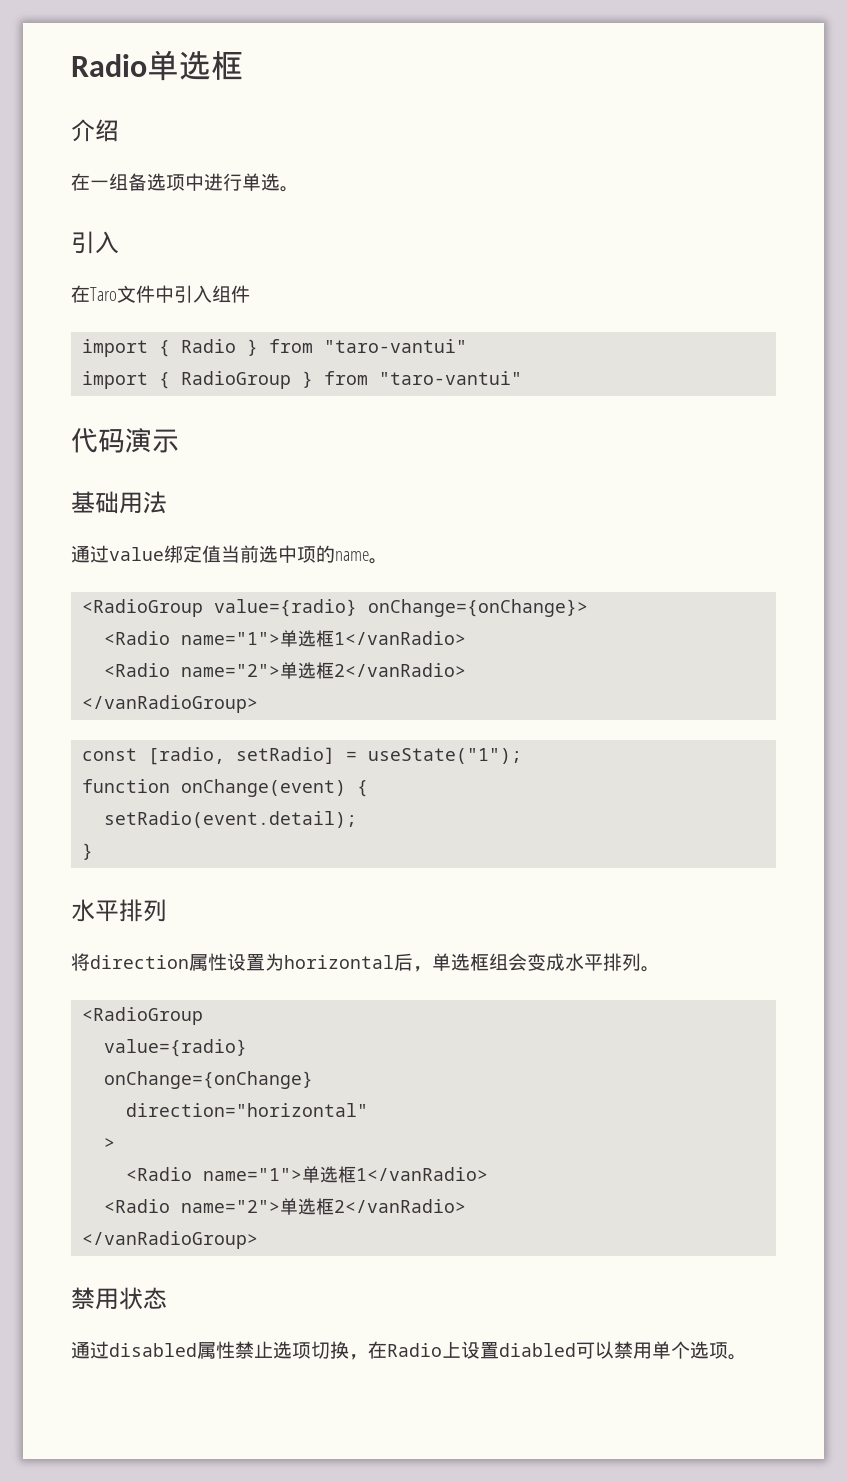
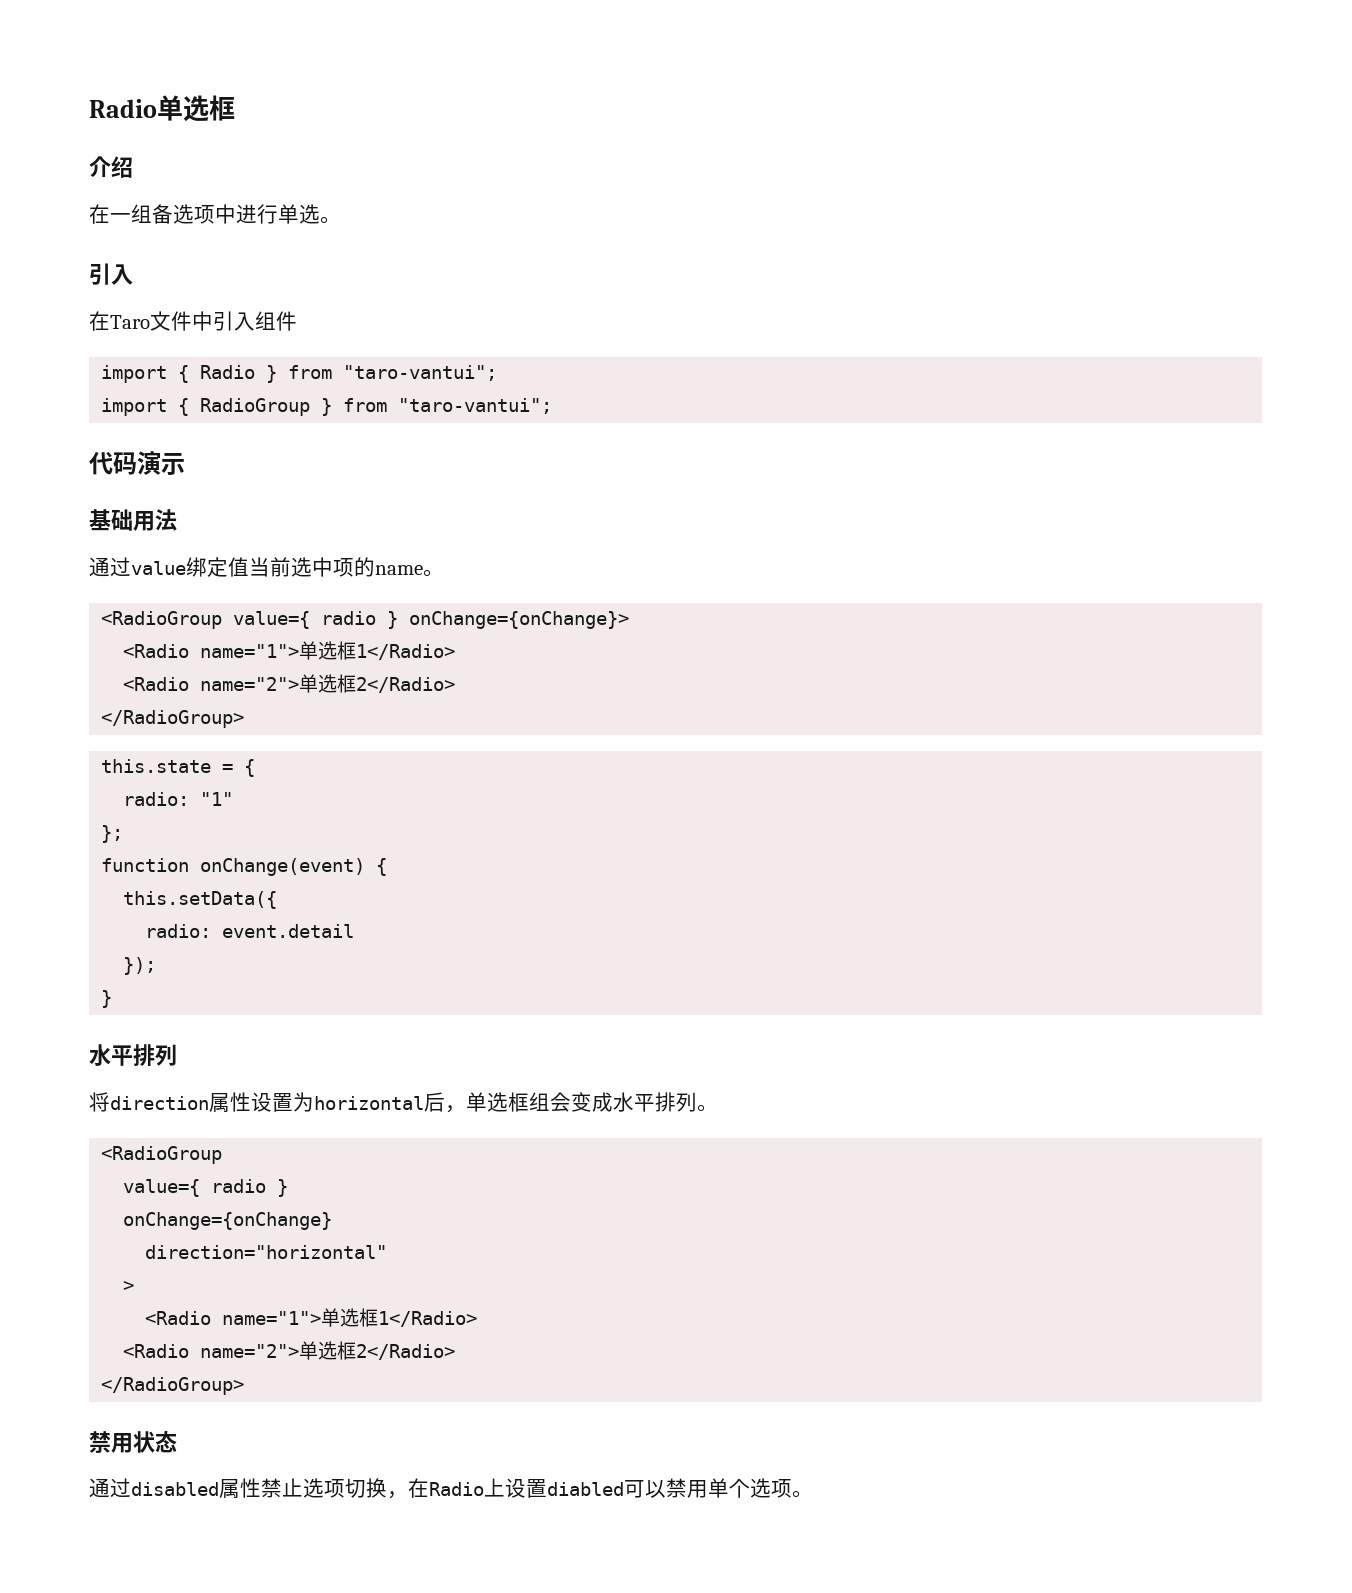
[324,339,468,353] "taro-vantui" -> [343,365,498,381] "taro-vantui";
[379,371,523,385] "taro-vantui" -> [398,398,553,414] "taro-vantui";
[214,599,358,617] value={radio} -> [233,611,399,629] value={ radio }
[334,631,467,645] [104,662,467,679] [82,695,259,713] [82,747,523,765] 1</vanRadio> // <Radio name="2">单选框2</vanRadio> // </vanRadioGroup> // const [radio, setRadio] = useState("1"); -> [356,644,456,660] [123,674,456,693] [101,710,245,728] [101,759,256,777] [123,792,234,806] [101,825,124,843] 1</Radio> // <Radio name="2">单选框2</Radio> // </RadioGroup> // this.state = { // radio: "1" // };
[104,811,358,828] setRadio(event.detail); -> [123,891,278,909] [145,924,355,938] [123,957,157,975] this.setData({ // radio: event.detail // });
[104,1039,248,1057] value={radio} -> [123,1179,289,1197] value={ radio }
[356,1167,489,1181] [104,1198,467,1215] [82,1231,259,1249] 1</vanRadio> // <Radio name="2">单选框2</vanRadio> // </vanRadioGroup> -> [378,1311,478,1327] [123,1341,456,1360] [101,1377,245,1395] 1</Radio> // <Radio name="2">单选框2</Radio> // </RadioGroup>

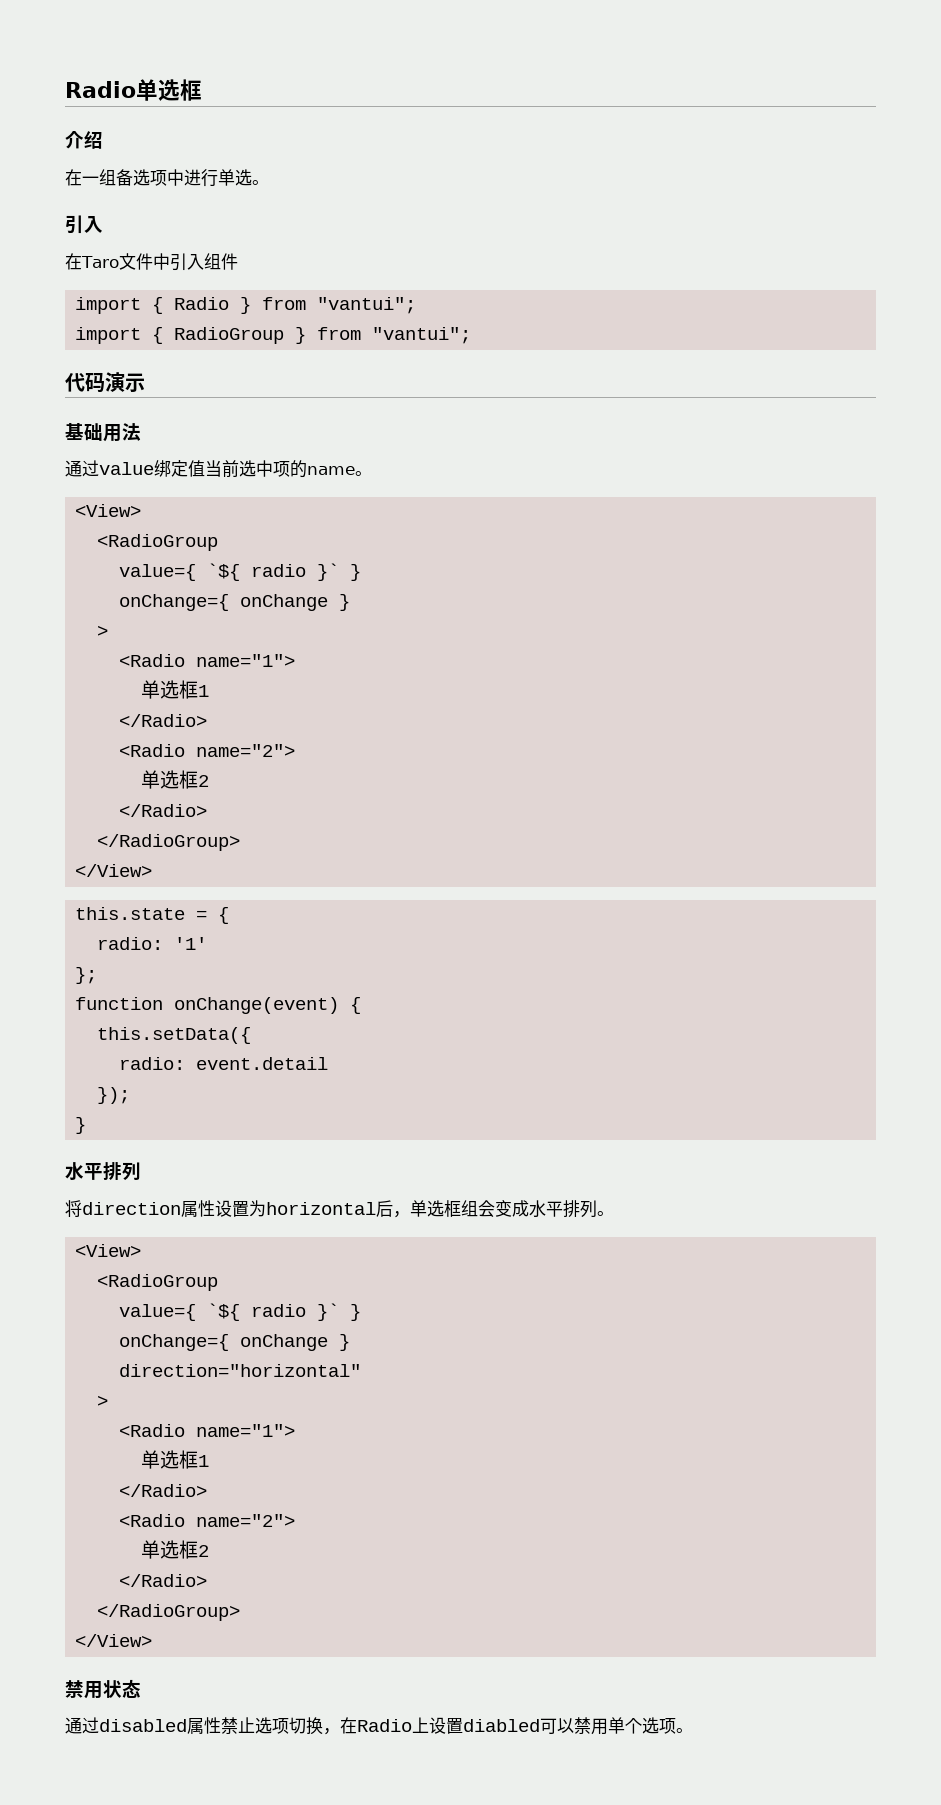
[343,365,498,381] "taro-vantui"; -> [317,297,417,314] "vantui";
[398,398,553,414] "taro-vantui"; -> [372,327,472,344] "vantui";
[101,611,630,629] [123,641,456,660] [123,674,456,693] [101,710,245,728] // <RadioGroup value={ radio } onChange={onChange}> // <Radio name="1">单选框1</Radio> // <Radio name="2">单选框2</Radio> // </RadioGroup> -> [75,504,142,517] [97,534,219,551] [119,563,362,581] [119,594,351,611] [97,625,109,637] [119,654,296,667] [141,680,210,699] [119,714,208,727] [119,744,296,757] [141,770,210,789] [119,804,208,817] [97,834,241,851] [75,864,153,877] // <View> // <RadioGroup // value={ `${ radio }` } // onChange={ onChange } // > // <Radio name="1"> // 单选框1 // </Radio> // <Radio name="2"> // 单选框2 // </Radio> // </RadioGroup> // </View>
[200,792,234,806] "1" -> [174,937,208,950] '1'
[101,1146,223,1164] [123,1179,289,1197] [123,1212,333,1230] // <RadioGroup // value={ radio } // onChange={onChange} -> [75,1244,142,1257] [97,1274,219,1291] [119,1303,362,1321] [119,1334,351,1351] // <View> // <RadioGroup // value={ `${ radio }` } // onChange={ onChange }
[321,1308,478,1327] [123,1341,456,1360] [101,1377,245,1395] 单选框1</Radio> // <Radio name="2">单选框2</Radio> // </RadioGroup> -> [141,1450,210,1469] [119,1484,208,1497] [119,1514,296,1527] [141,1540,210,1559] [119,1574,208,1587] [97,1604,241,1621] [75,1634,153,1647] // 单选框1 // </Radio> // <Radio name="2"> // 单选框2 // </Radio> // </RadioGroup> // </View>

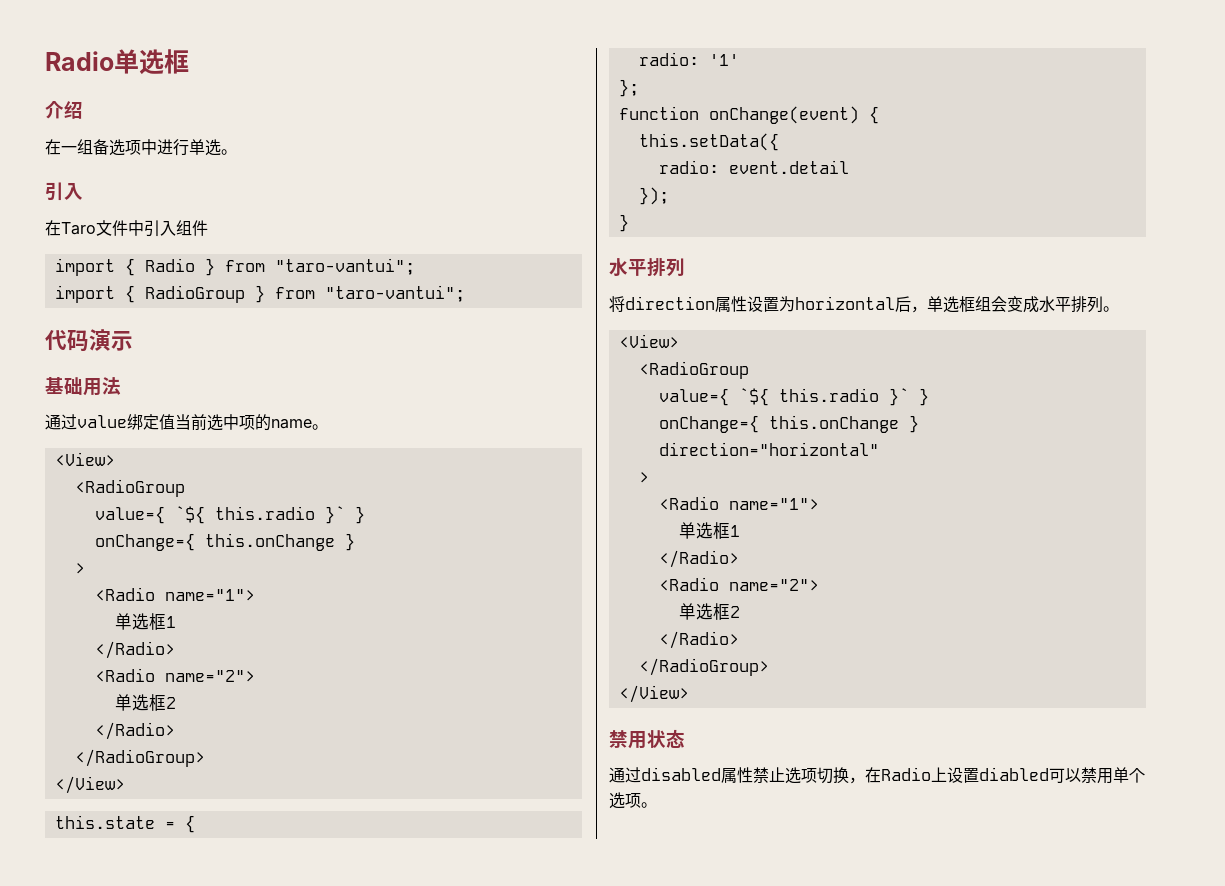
[317,297,417,314] "vantui"; -> [274,258,415,275] "taro-vantui";
[372,327,472,344] "vantui"; -> [324,285,465,302] "taro-vantui";
[251,563,362,581] [119,594,329,611] radio }` } // onChange={ onChange -> [214,506,365,524] [94,533,335,551] this.radio }` } // onChange={ this.onChange
[251,1303,362,1321] [119,1334,329,1351] radio }` } // onChange={ onChange -> [778,388,929,406] [658,415,899,433] this.radio }` } // onChange={ this.onChange

